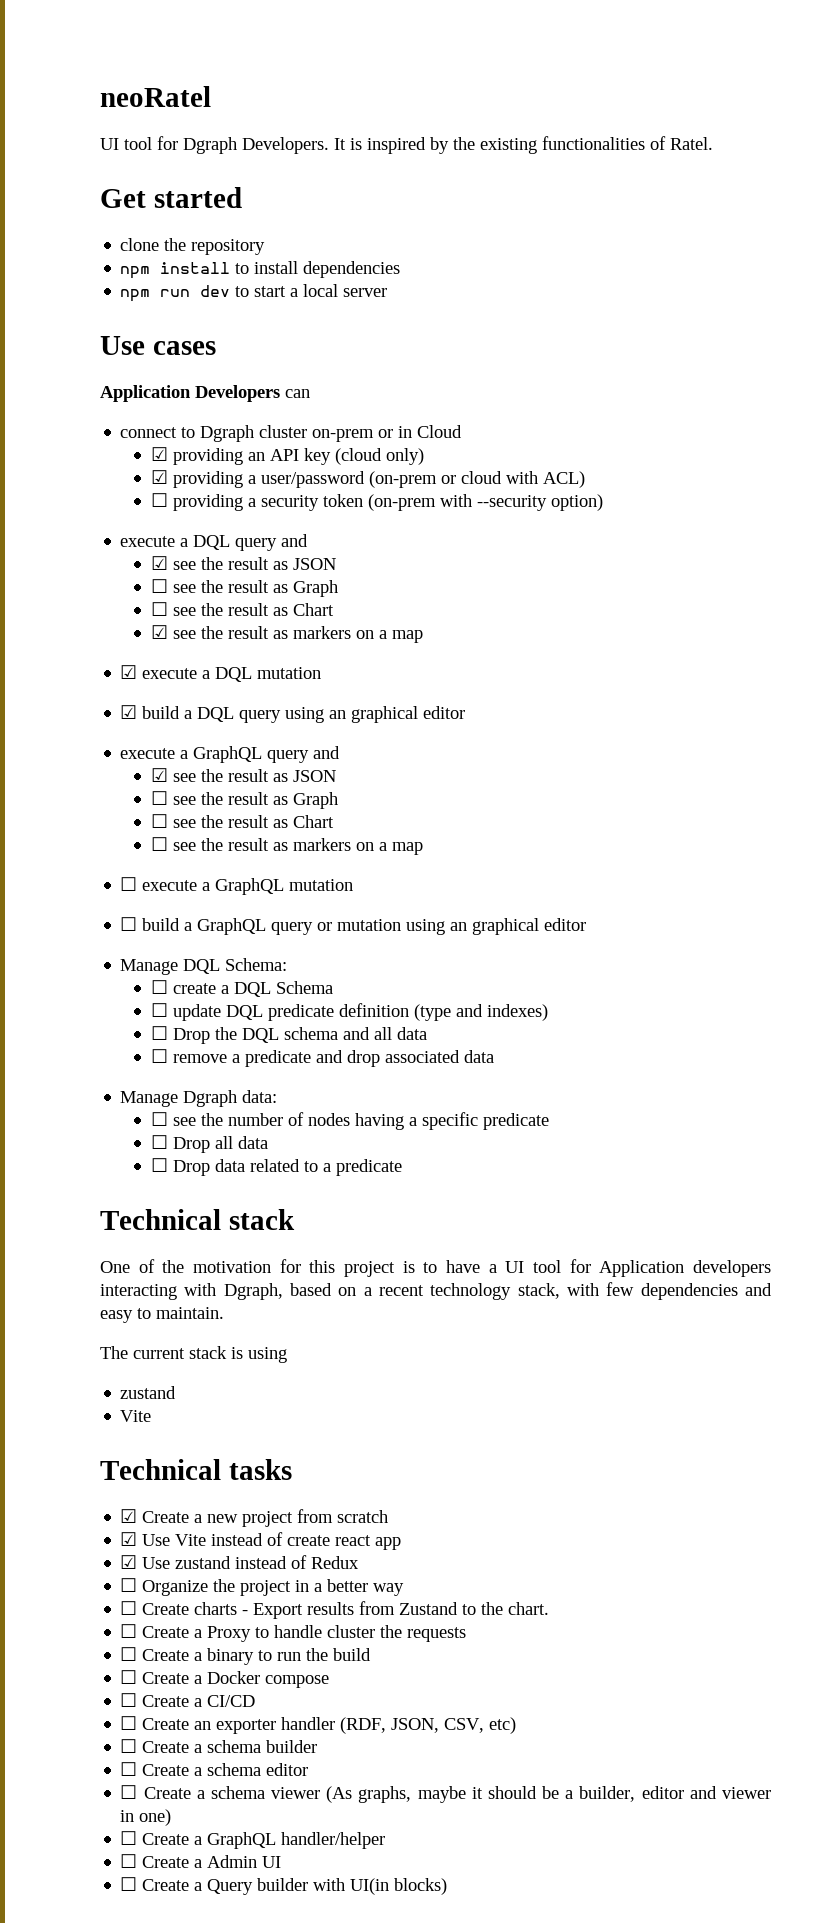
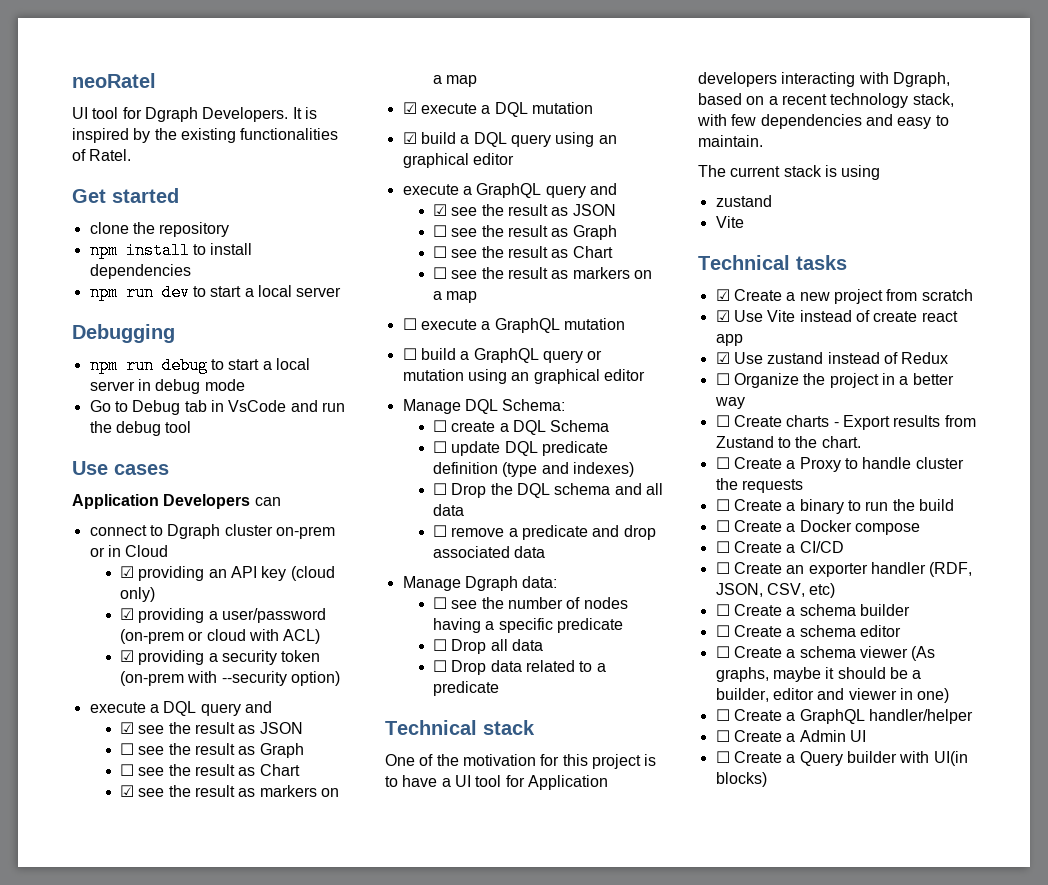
(388, 292) none -> [72,324,175,343] [89,357,310,374] [89,379,245,394] [89,400,345,415] [89,421,192,436] // Debugging // npm run debug to start a local server in debug mode // Go to Debug tab in VsCode and run the debug tool
[151,493,169,507] ☐ -> [119,650,134,662] ☑

